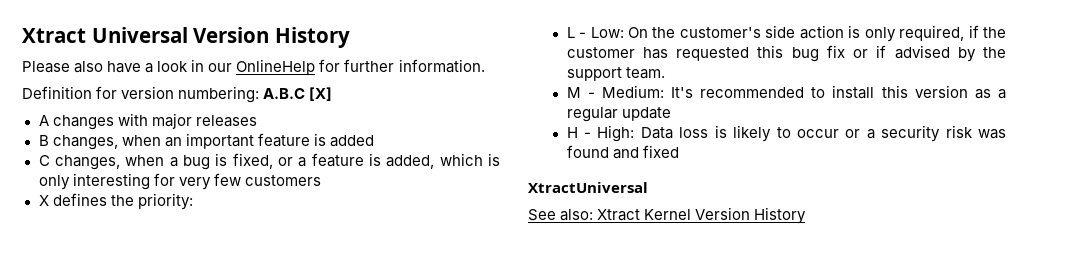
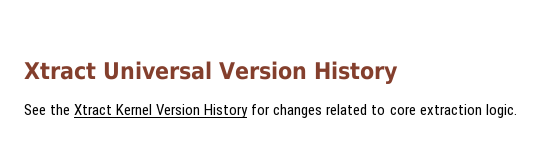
[22,59,485,75] [22,86,333,103] [38,113,257,130] [38,133,374,150] [38,153,501,170] [38,173,321,190] [38,193,193,210] [566,25,1006,42] [566,45,1006,62] [566,67,665,81] [566,85,1006,99] [566,107,671,122] [566,125,1006,142] [566,145,679,159] [528,182,648,193] [528,207,807,224] Please also have a look in our OnlineHelp for further information. // Definition for version numbering: A.B.C [X] // A changes with major releases // B changes, when an important feature is added // C changes, when a bug is fixed, or a feature is added, which is only interesting for very few customers // X defines the priority: // L - Low: On the customer's side action is only required, if the customer has requested this bug fix or if advised by the support team. // M - Medium: It's recommended to install this version as a regular update // H - High: Data loss is likely to occur or a security risk was found and fixed // XtractUniversal // See also: Xtract Kernel Version History -> [24,104,517,118] See the Xtract Kernel Version History for changes related to core extraction logic.

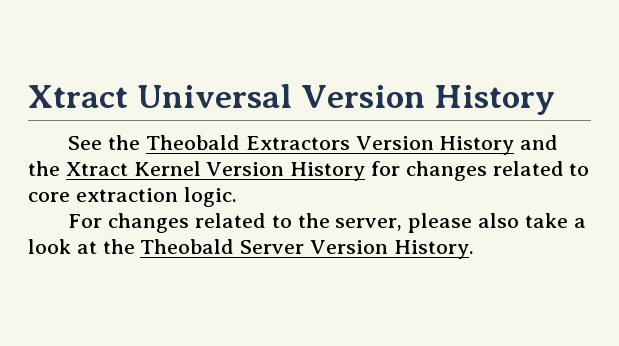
(71, 109) none -> [146,135,559,155] [28,161,60,176] Theobald Extractors Version History and the
(517, 111) none -> [68,213,586,233] [28,239,474,259] // For changes related to the server, please also take a look at the Theobald Server Version History.

